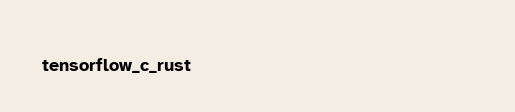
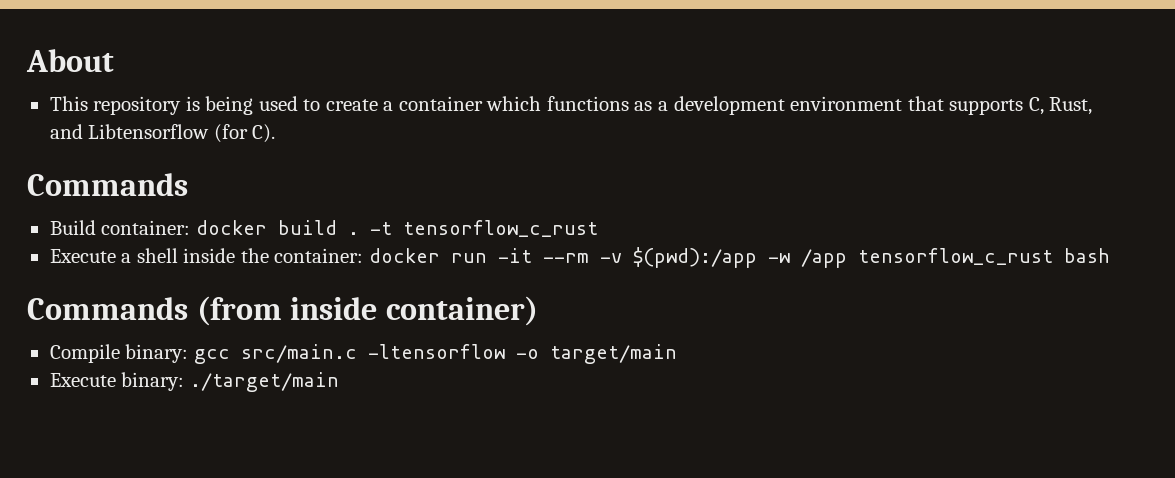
[42,58,191,73] tensorflow_c_rust -> [26,49,114,72] [49,96,1093,115] [49,124,276,143] [27,173,188,196] [49,220,598,237] [49,247,1110,268] [27,296,538,326] [49,344,677,364] [49,372,339,392] About // This repository is being used to create a container which functions as a development environment that supports C, Rust, and Libtensorflow (for C). // Commands // Build container: docker build . -t tensorflow_c_rust // Execute a shell inside the container: docker run -it --rm -v $(pwd):/app -w /app tensorflow_c_rust bash // Commands (from inside container) // Compile binary: gcc src/main.c -ltensorflow -o target/main // Execute binary: ./target/main

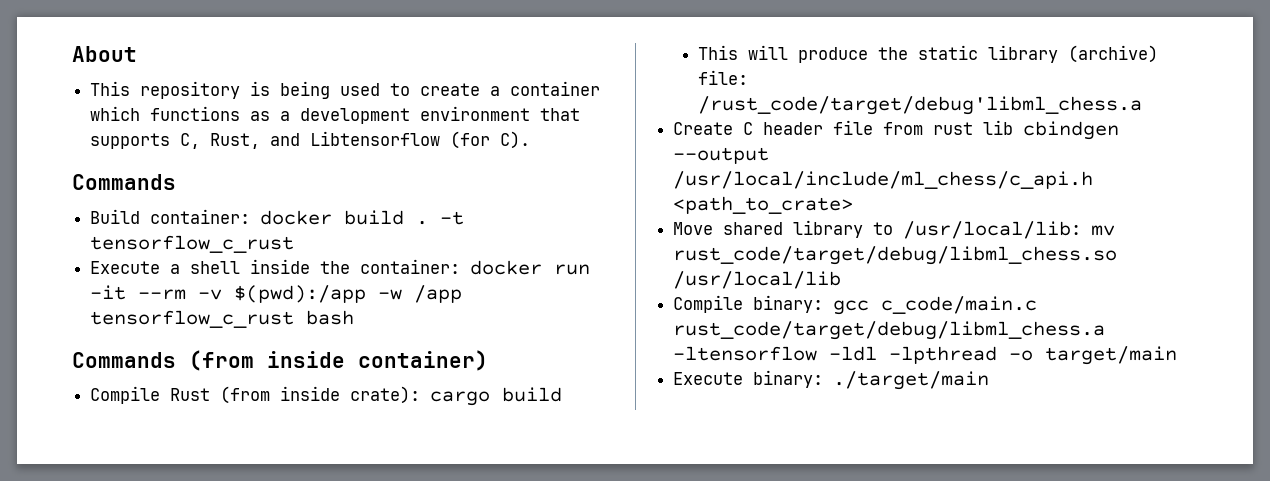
[125,344,505,364] binary: gcc src/main.c -ltensorflow -> [170,386,563,406] [697,45,1158,63] [697,70,748,85] [697,96,1142,115] [673,120,1120,140] [673,147,770,164] [673,171,1094,189] [673,196,854,214] [673,220,1116,239] [673,246,1118,265] [673,271,842,289] [673,295,1038,315] [673,321,1106,340] [673,346,998,364] Rust (from inside crate): cargo build // This will produce the static library (archive) file: /rust_code/target/debug'libml_chess.a // Create C header file from rust lib cbindgen --output /usr/local/include/ml_chess/c_api.h <path_to_crate> // Move shared library to /usr/local/lib: mv rust_code/target/debug/libml_chess.so /usr/local/lib // Compile binary: gcc c_code/main.c rust_code/target/debug/libml_chess.a -ltensorflow -ldl -lpthread

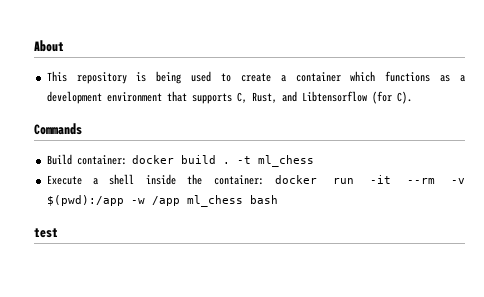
[90,235,295,253] tensorflow_c_rust -> [257,155,314,167] ml_chess
[90,310,295,328] tensorflow_c_rust -> [186,195,243,207] ml_chess
[72,350,488,371] [90,386,563,406] [697,45,1158,63] [697,70,748,85] [697,96,1142,115] [673,120,1120,140] [673,147,770,164] [673,171,1094,189] [673,196,854,214] [673,220,1116,239] [673,246,1118,265] [673,271,842,289] [673,295,1038,315] [673,321,1106,340] [673,346,1178,365] [673,370,990,390] Commands (from inside container) // Compile Rust (from inside crate): cargo build // This will produce the static library (archive) file: /rust_code/target/debug'libml_chess.a // Create C header file from rust lib cbindgen --output /usr/local/include/ml_chess/c_api.h <path_to_crate> // Move shared library to /usr/local/lib: mv rust_code/target/debug/libml_chess.so /usr/local/lib // Compile binary: gcc c_code/main.c rust_code/target/debug/libml_chess.a -ltensorflow -ldl -lpthread -o target/main // Execute binary: ./target/main -> [34,228,58,238] test

